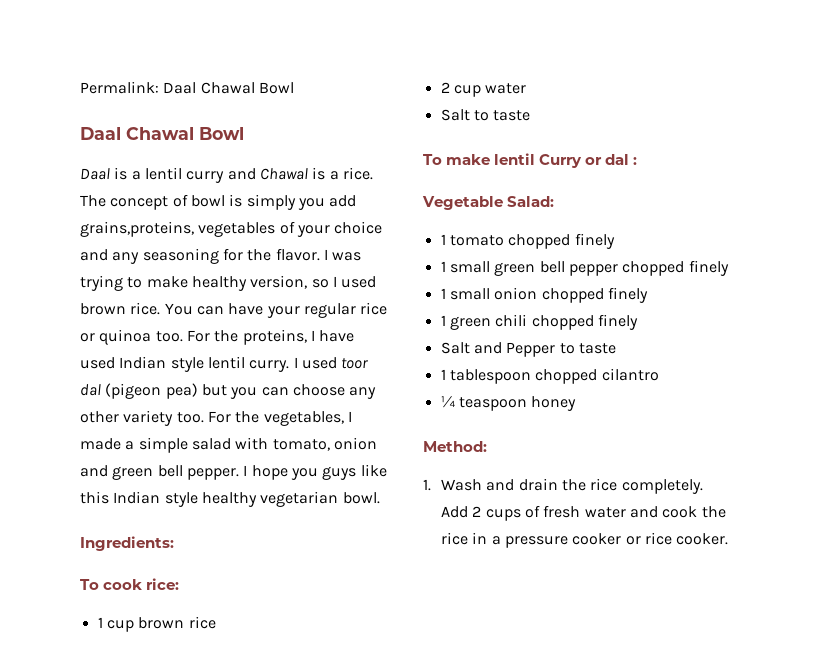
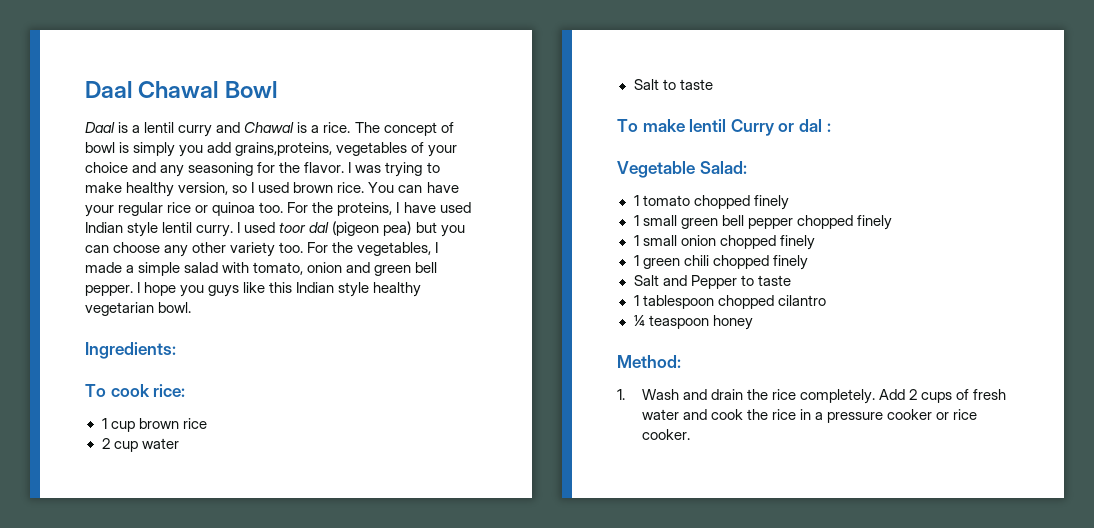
[80,81,294,94] Permalink: Daal Chawal Bowl // -> (85, 89) none

